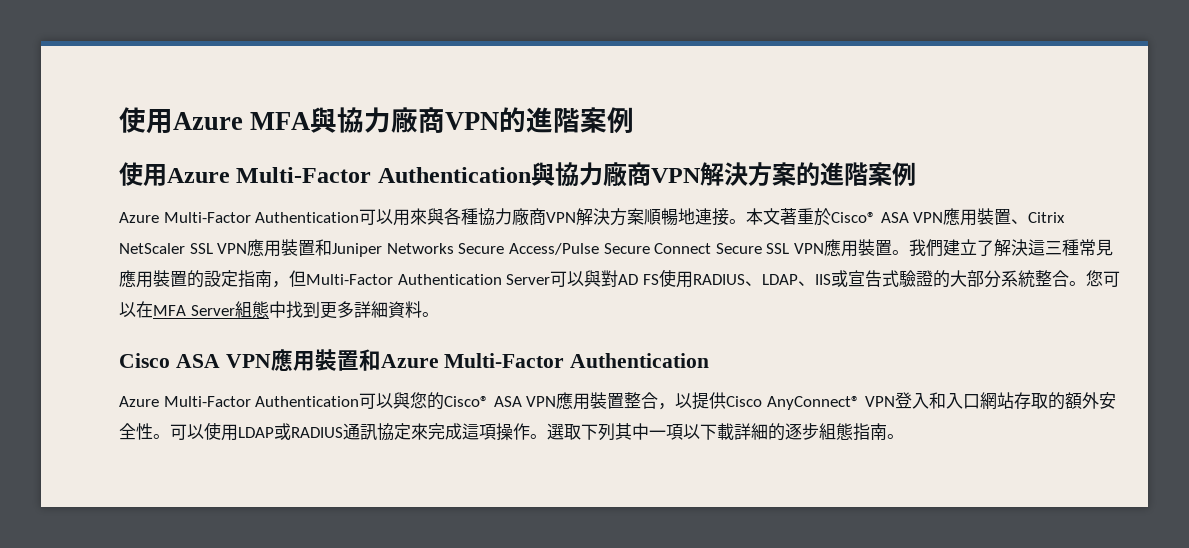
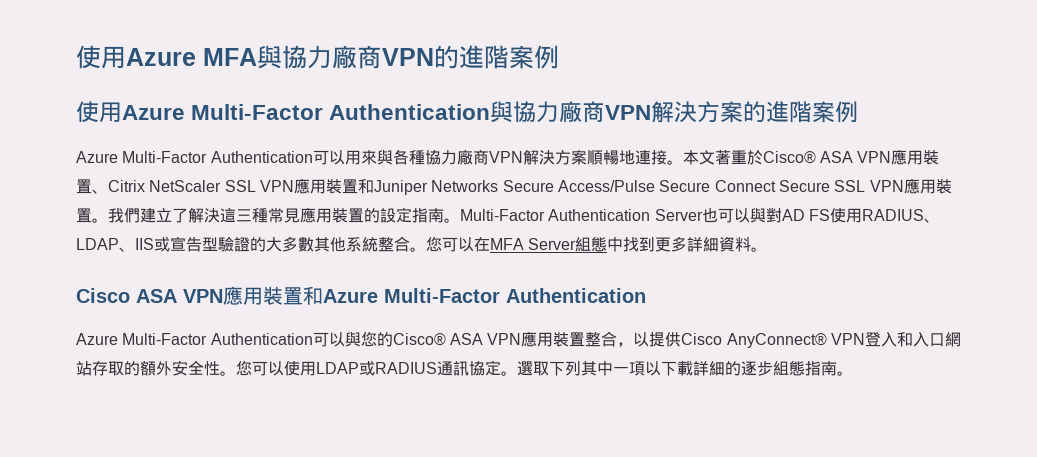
[272,270,306,288] ，但 -> [444,218,460,223] 。
(551, 279) none -> [701,208,718,223] 也
[881,270,899,287] 式 -> [202,237,218,251] 型
[966,270,1001,288] 部分 -> [282,236,346,252] 多數其他
(170, 436) none -> [236,360,252,376] 您
[411,423,530,441] 來完成這項操作 -> (501, 368) none

